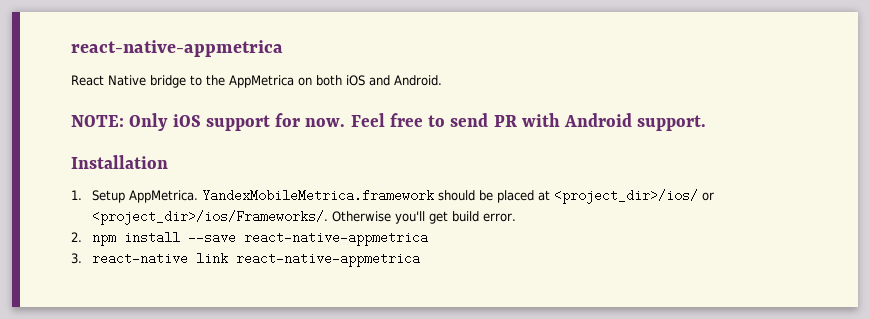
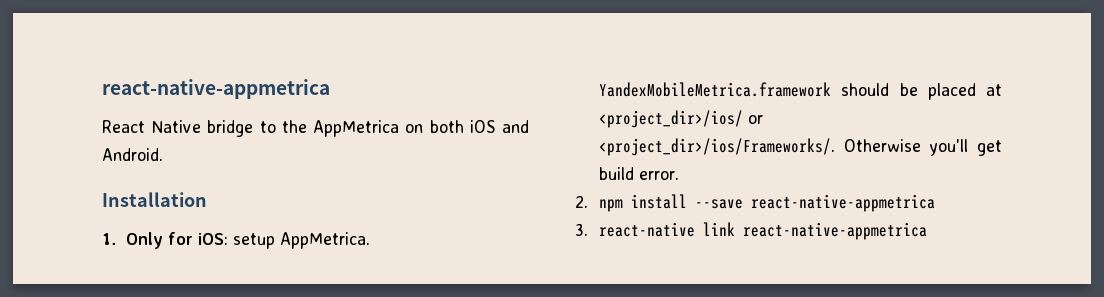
[71,113,707,131] [71,155,168,169] [71,190,126,203] NOTE: Only iOS support for now. Feel free to send PR with Android support. // Installation // 1. Setup -> [102,192,207,207] [102,232,276,249] Installation // 1. Only for iOS: setup

